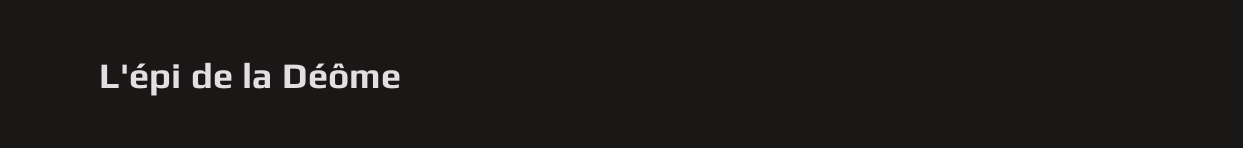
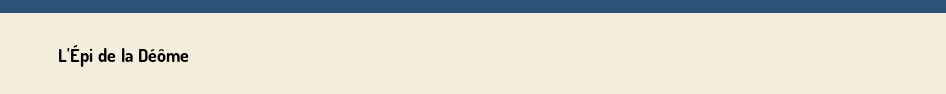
[99,63,181,96] L'épi -> [58,45,93,67] L'Épi

